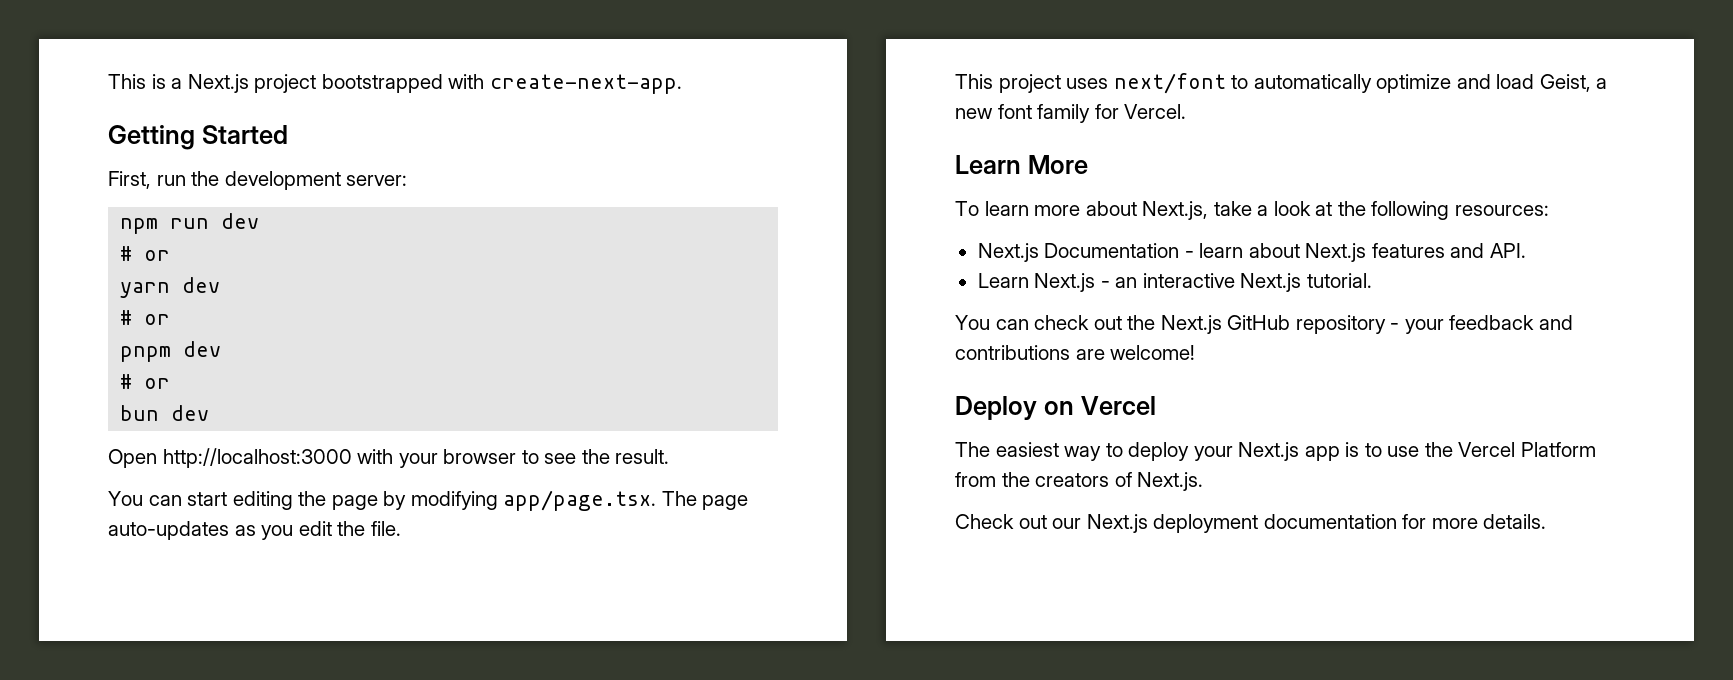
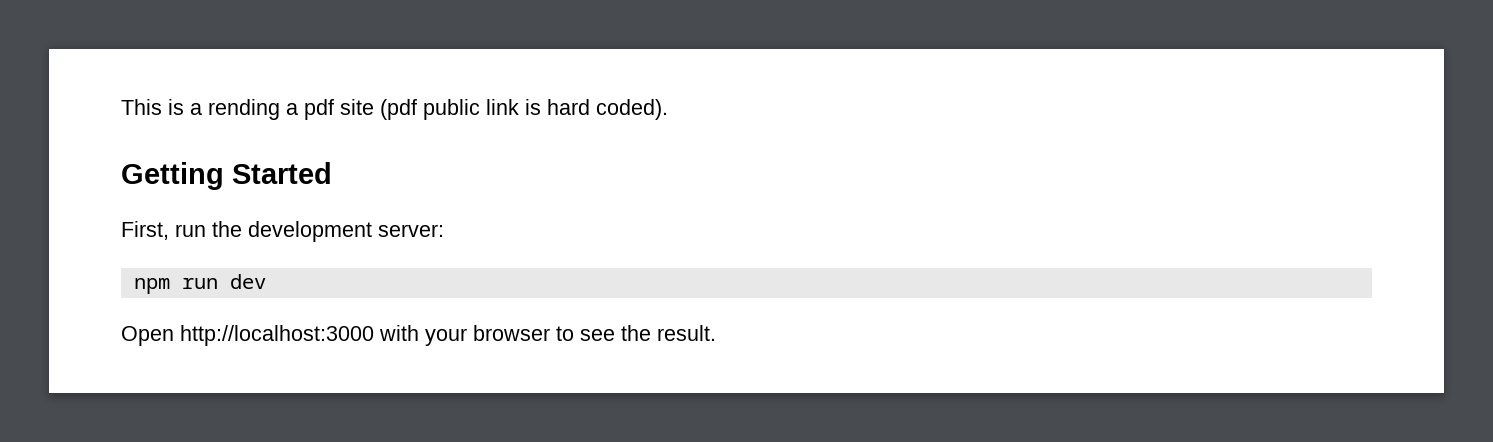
[187,74,682,94] Next.js project bootstrapped with create-next-app. -> [208,99,668,120] rending a pdf site (pdf public link is hard coded).
[120,246,171,261] [120,277,221,298] [120,310,171,325] [120,341,222,362] [120,374,171,389] [120,405,210,421] // # or // yarn dev // # or // pnpm dev // # or // bun dev -> (266, 281) none
[108,490,749,511] [108,521,401,540] [955,73,1608,94] [955,104,1187,123] [955,155,1088,174] [955,201,1549,220] [977,243,1526,262] [977,273,1372,292] [955,315,1573,334] [955,345,1196,360] [955,396,1156,420] [955,442,1596,461] [955,472,1204,491] [955,514,1547,533] // You can start editing the page by modifying app/page.tsx. The page auto-updates as you edit the file. // This project uses next/font to automatically optimize and load Geist, a new font family for Vercel. // Learn More // To learn more about Next.js, take a look at the following resources: // Next.js Documentation - learn about Next.js features and API. // Learn Next.js - an interactive Next.js tutorial. // You can check out the Next.js GitHub repository - your feedback and contributions are welcome! // Deploy on Vercel // The easiest way to deploy your Next.js app is to use the Vercel Platform from the creators of Next.js. // Check out our Next.js deployment documentation for more details. -> (716, 333) none

